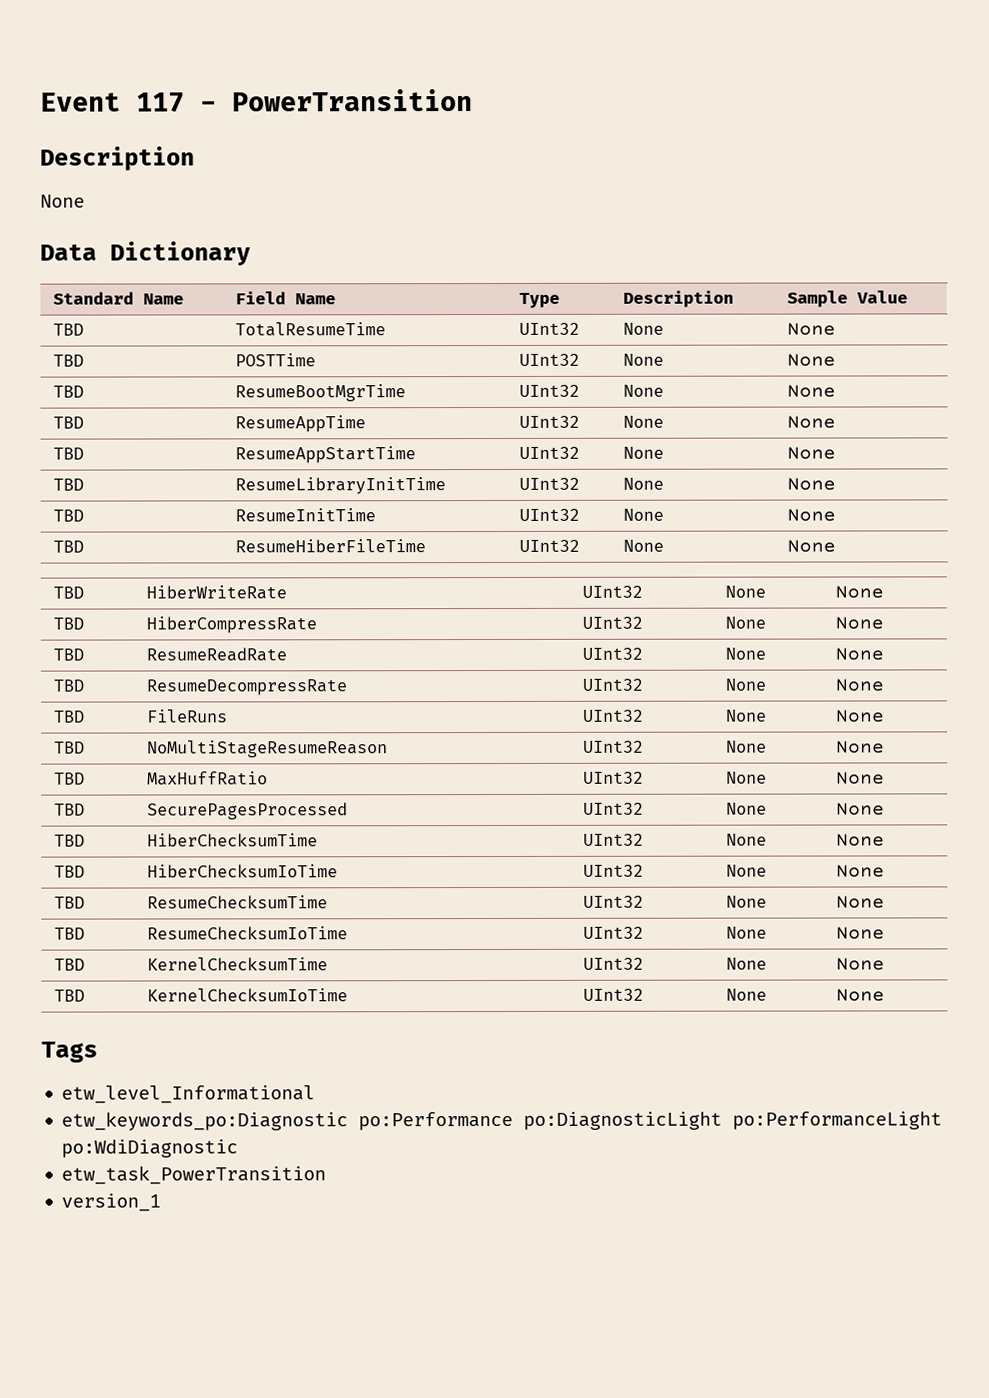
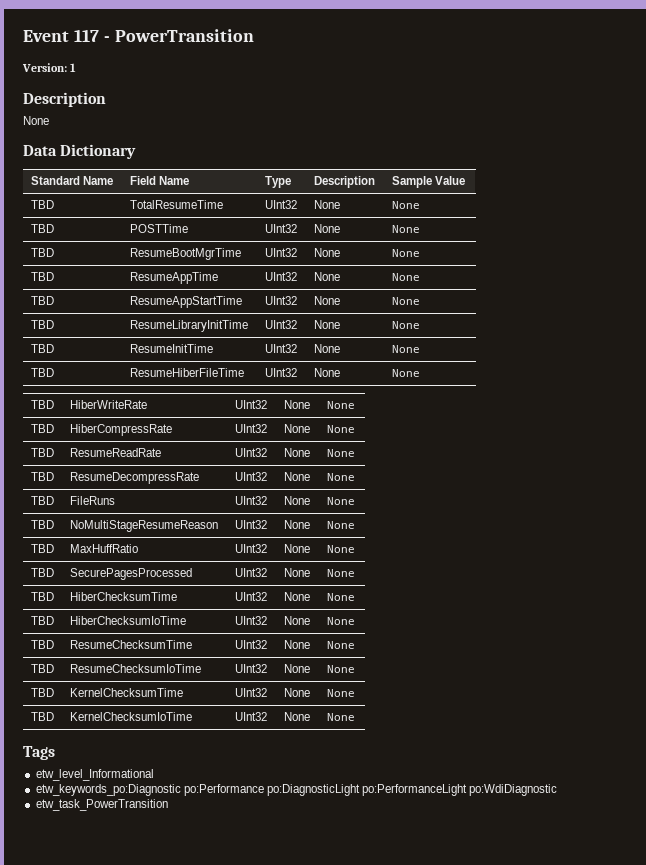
(473, 100) none -> [22,63,77,72] // Version: 1
[61,1193,162,1212] // version_1 -> (168, 805) none

